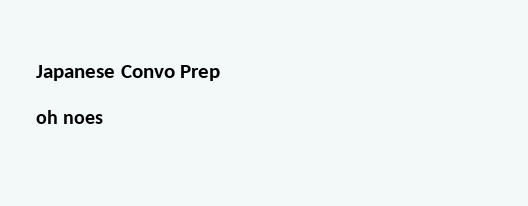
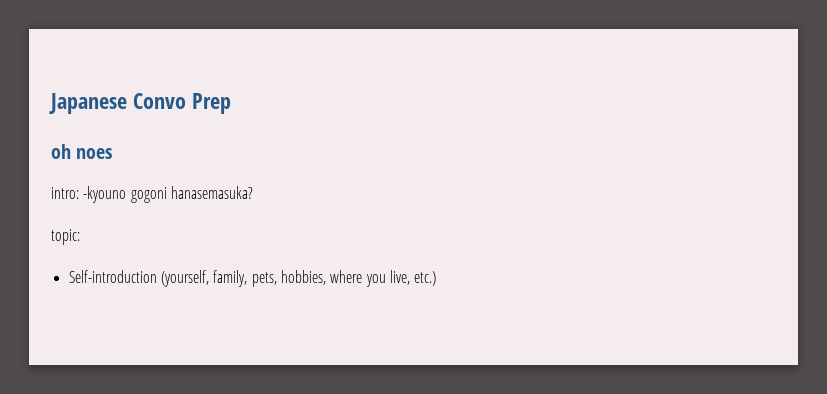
(104, 119) none -> [51,186,253,203] [51,229,80,245] [68,270,437,287] // intro: -kyouno gogoni hanasemasuka? // topic: // Self-introduction (yourself, family, pets, hobbies, where you live, etc.)

